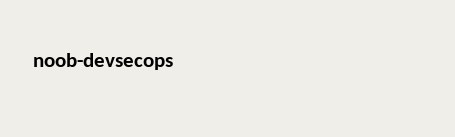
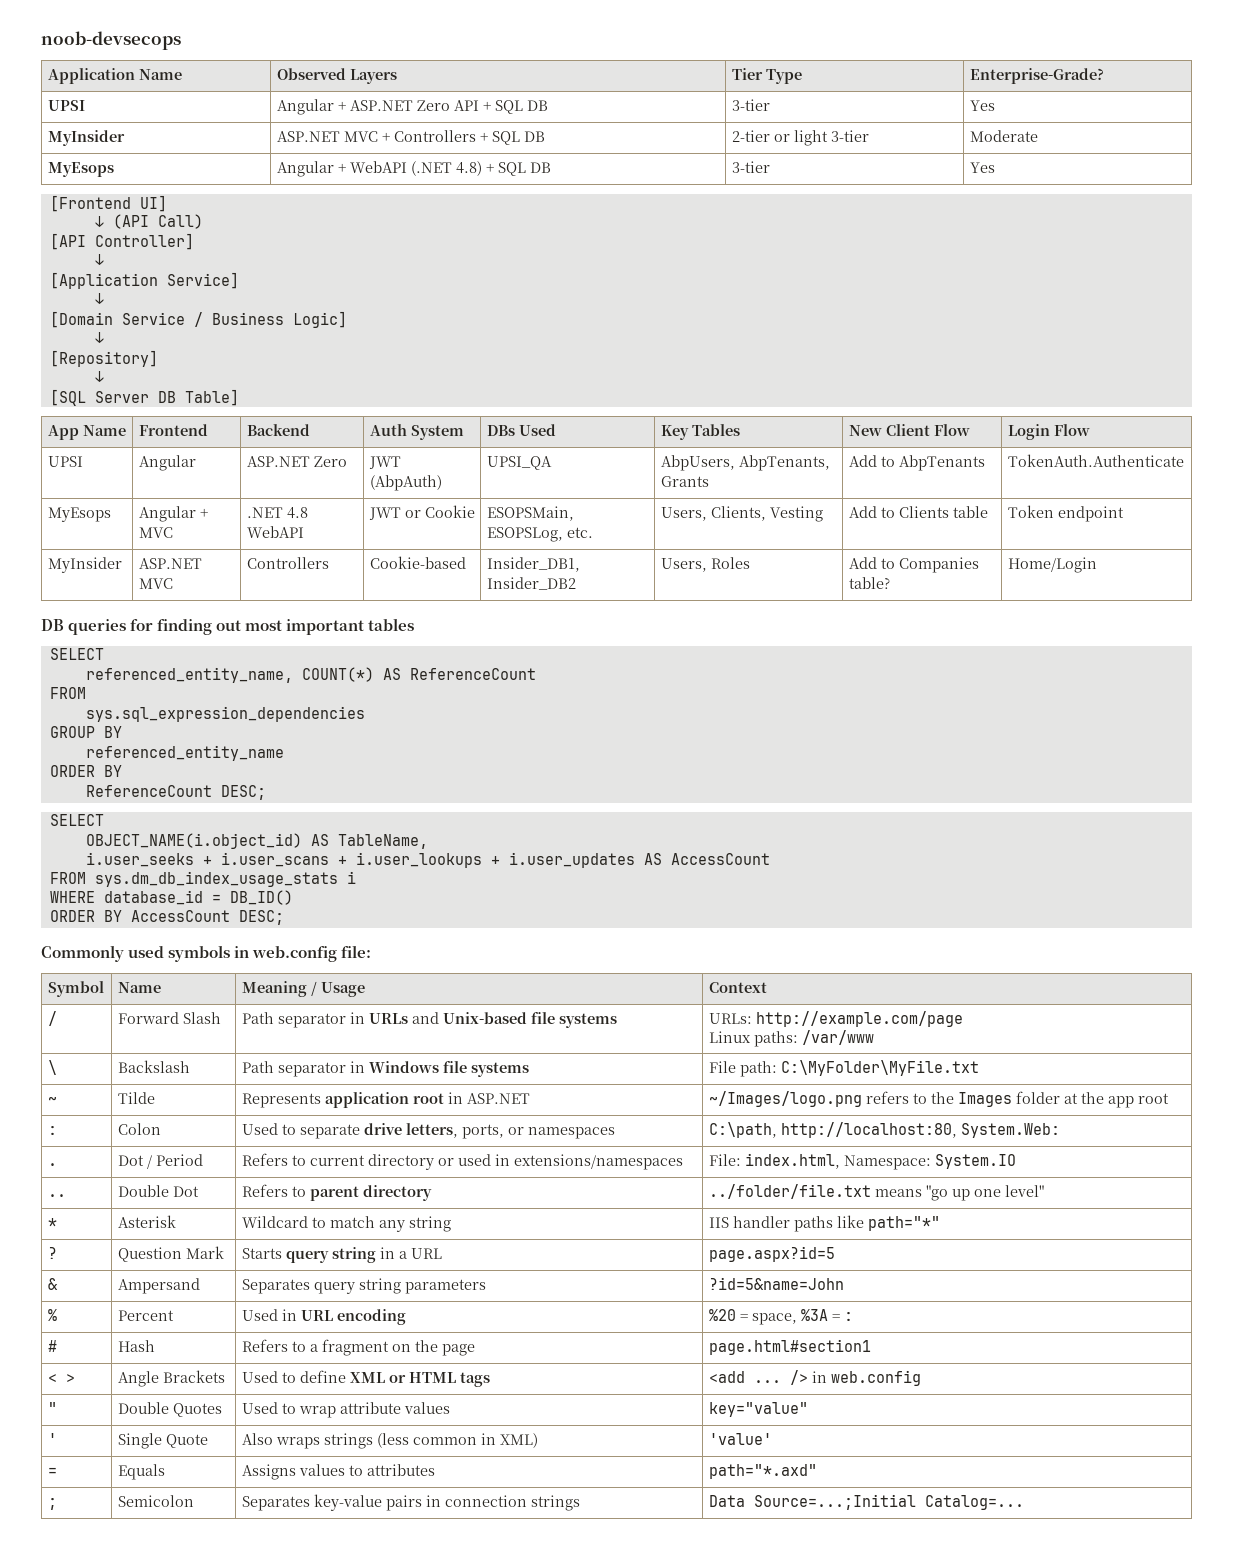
(173, 61) none -> [47,68,182,84] [276,68,397,84] [731,68,802,84] [969,68,1104,84] [47,100,85,111] [276,99,548,115] [731,99,770,111] [969,100,995,111] [47,130,125,146] [276,130,545,145] [731,130,869,146] [969,130,1038,142] [47,162,114,177] [276,161,551,177] [731,161,770,173] [969,162,995,173] [49,195,167,212] [94,214,203,229] [49,233,194,250] [94,254,104,266] [49,272,239,289] [94,293,104,305] [49,311,347,328] [94,332,104,344] [49,350,158,367] [94,371,104,383] [49,389,239,406] [47,425,126,440] [138,424,208,436] [246,424,310,436] [369,424,464,440] [486,424,556,436] [660,424,740,440] [848,424,970,436] [1007,424,1090,440] [47,456,83,467] [138,455,196,471] [246,456,347,467] [368,456,401,469] [369,475,442,491] [486,456,552,470] [660,455,830,471] [660,476,709,487] [848,455,985,471] [1007,454,1184,467] [47,507,111,522] [138,506,208,522] [138,527,173,538] [246,507,308,519] [246,526,304,538] [368,505,475,520] [486,506,574,521] [486,527,593,542] [660,506,823,522] [848,506,988,518] [1007,505,1124,522] [47,557,122,573] [138,558,202,569] [138,578,173,589] [246,557,329,569] [369,556,466,569] [486,557,580,572] [486,577,576,590] [660,557,750,572] [848,557,979,573] [848,577,890,589] [1007,557,1097,573] [41,618,415,635] [49,648,104,660] [85,667,536,683] [49,687,86,699] [85,706,365,722] [49,726,122,738] [85,745,284,761] [49,765,122,777] [85,785,266,800] [49,814,104,826] [85,833,428,849] [85,852,770,868] [49,871,356,887] [49,890,293,905] [49,910,284,925] [41,945,372,962] [47,981,104,997] [117,982,161,993] [241,981,365,997] [708,982,767,993] [47,1011,57,1026] [117,1012,221,1024] [241,1012,617,1028] [708,1011,963,1027] [708,1030,874,1047] [47,1060,57,1075] [117,1060,190,1073] [241,1061,529,1077] [708,1060,979,1077] [47,1096,57,1104] [117,1092,155,1104] [241,1092,530,1108] [708,1091,1169,1108] [47,1126,57,1135] [117,1123,161,1135] [241,1123,615,1139] [708,1122,1060,1138] [47,1163,57,1166] [117,1154,203,1169] [241,1153,683,1170] [708,1153,1016,1170] [47,1194,66,1197] [117,1185,199,1197] [241,1184,432,1201] [708,1184,1044,1201] [47,1218,57,1228] [117,1215,176,1228] [241,1216,451,1232] [708,1215,940,1232] [47,1247,57,1259] [117,1246,224,1262] [241,1247,442,1263] [708,1246,835,1262] [47,1278,58,1290] [117,1278,200,1294] [241,1278,486,1294] [708,1277,844,1290] [47,1309,57,1321] [117,1310,174,1321] [241,1309,406,1325] [708,1309,853,1325] [47,1340,57,1352] [117,1340,155,1352] [241,1339,475,1356] [708,1339,871,1355] [47,1374,75,1383] [117,1370,225,1387] [241,1370,490,1387] [708,1370,921,1386] [47,1402,57,1414] [117,1402,222,1417] [241,1402,450,1418] [708,1402,808,1417] [47,1433,57,1445] [117,1433,208,1449] [241,1433,538,1449] [708,1433,772,1445] [47,1467,57,1476] [117,1464,165,1480] [241,1464,435,1480] [708,1464,817,1479] [47,1498,57,1510] [117,1495,194,1507] [241,1494,580,1511] [708,1494,1024,1510] // Application Name | Observed Layers | Tier Type | Enterprise-Grade? // UPSI | Angular + ASP.NET Zero API + SQL DB | 3-tier | Yes // MyInsider | ASP.NET MVC + Controllers + SQL DB | 2-tier or light 3-tier | Moderate // MyEsops | Angular + WebAPI (.NET 4.8) + SQL DB | 3-tier | Yes // [Frontend UI] // ↓ (API Call) // [API Controller] // ↓ // [Application Service] // ↓ // [Domain Service / Business Logic] // ↓ // [Repository] // ↓ // [SQL Server DB Table] // App Name | Frontend | Backend | Auth System | DBs Used | Key Tables | New Client Flow | Login Flow // UPSI | Angular | ASP.NET Zero | JWT (AbpAuth) | UPSI_QA | AbpUsers, AbpTenants, Grants | Add to AbpTenants | TokenAuth.Authenticate // MyEsops | Angular + MVC | .NET 4.8 WebAPI | JWT or Cookie | ESOPSMain, ESOPSLog, etc. | Users, Clients, Vesting | Add to Clients table | Token endpoint // MyInsider | ASP.NET MVC | Controllers | Cookie-based | Insider_DB1, Insider_DB2 | Users, Roles | Add to Companies table? | Home/Login // DB queries for finding out most important tables // SELECT // referenced_entity_name, COUNT(*) AS ReferenceCount // FROM // sys.sql_expression_dependencies // GROUP BY // referenced_entity_name // ORDER BY // ReferenceCount DESC; // SELECT // OBJECT_NAME(i.object_id) AS TableName, // i.user_seeks + i.user_scans + i.user_lookups + i.user_updates AS AccessCount // FROM sys.dm_db_index_usage_stats i // WHERE database_id = DB_ID() // ORDER BY AccessCount DESC; // Commonly used symbols in web.config file: // Symbol | Name | Meaning / Usage | Context // / | Forward Slash | Path separator in URLs and Unix-based file systems | URLs: http://example.com/page // Linux paths: /var/www // \ | Backslash | Path separator in Windows file systems | File path: C:\MyFolder\MyFile.txt // ~ | Tilde | Represents application root in ASP.NET | ~/Images/logo.png refers to the Images folder at the app root // : | Colon | Used to separate drive letters, ports, or namespaces | C:\path, http://localhost:80, System.Web: // . | Dot / Period | Refers to current directory or used in extensions/namespaces | File: index.html, Namespace: System.IO // .. | Double Dot | Refers to parent directory | ../folder/file.txt means "go up one level" // * | Asterisk | Wildcard to match any string | IIS handler paths like path="*" // ? | Question Mark | Starts query string in a URL | page.aspx?id=5 // & | Ampersand | Separates query string parameters | ?id=5&name=John // % | Percent | Used in URL encoding | %20 = space, %3A = : // # | Hash | Refers to a fragment on the page | page.html#section1 // < > | Angle Brackets | Used to define XML or HTML tags | <add ... /> in web.config // " | Double Quotes | Used to wrap attribute values | key="value" // ' | Single Quote | Also wraps strings (less common in XML) | 'value' // = | Equals | Assigns values to attributes | path="*.axd" // ; | Semicolon | Separates key-value pairs in connection strings | Data Source=...;Initial Catalog=...

